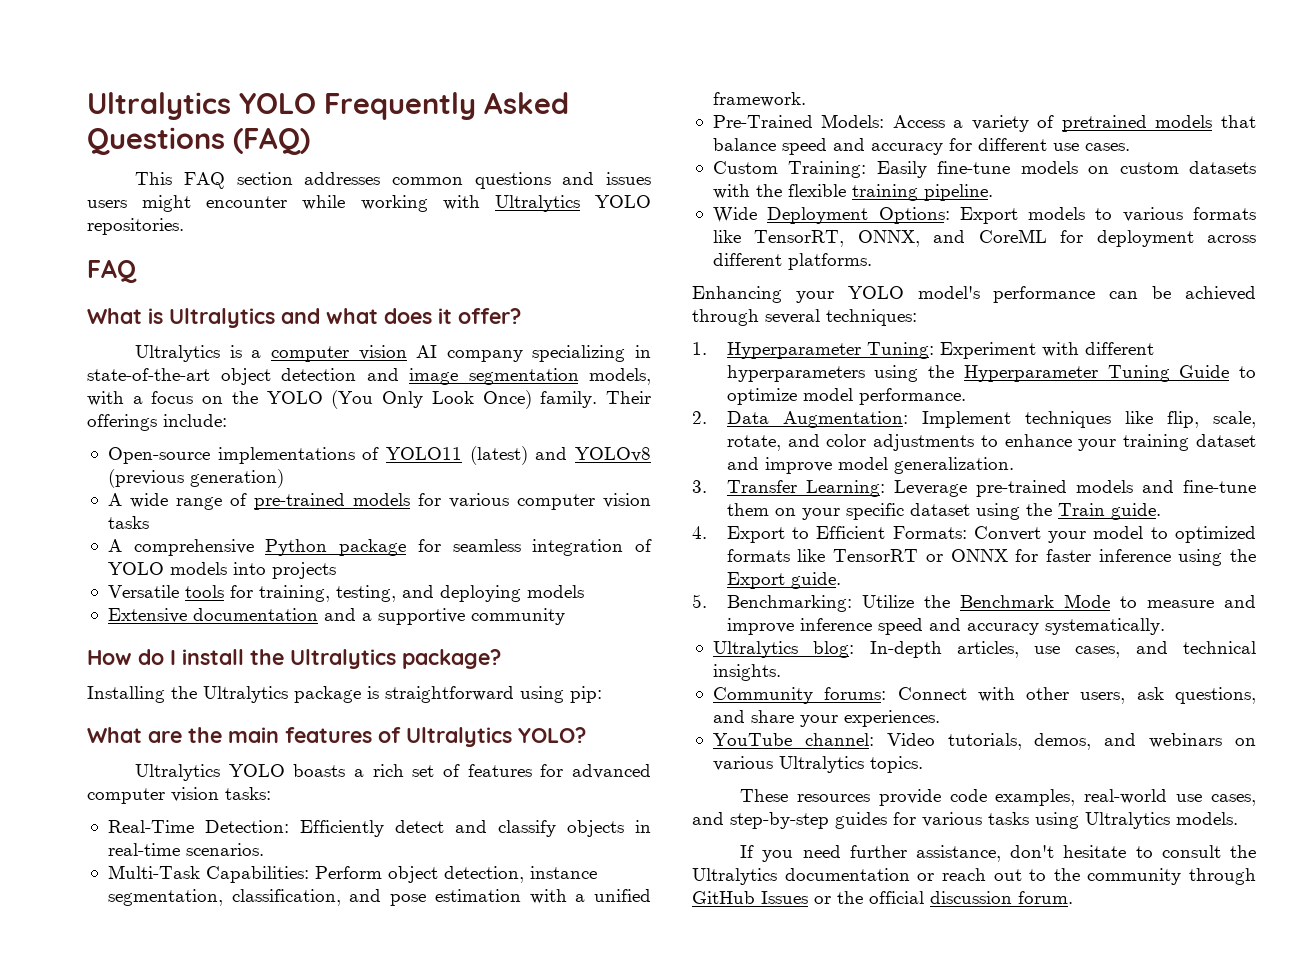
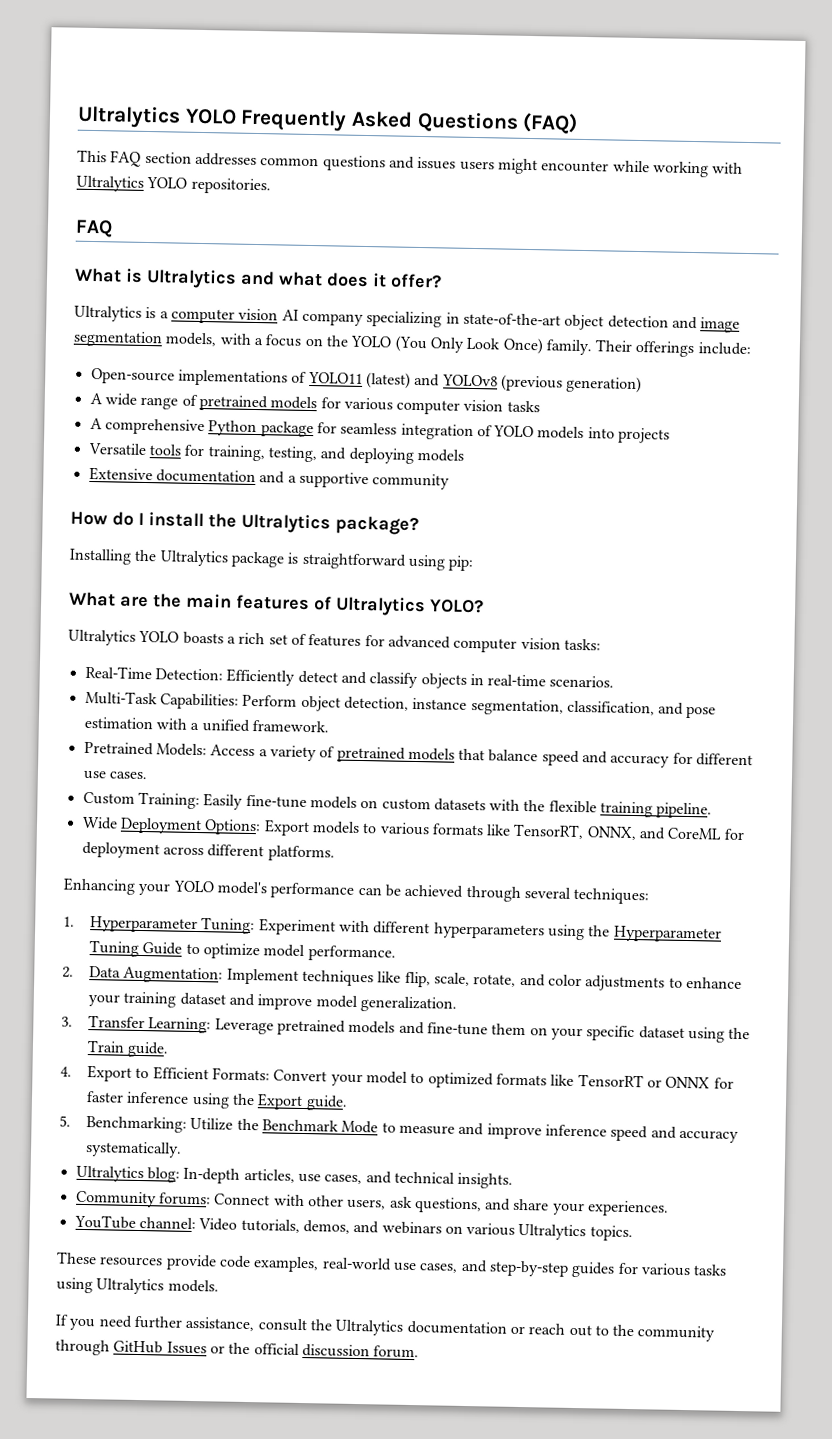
[253,493,345,510] pre-trained -> [198,394,268,412] pretrained
[712,115,813,128] Pre-Trained -> [83,741,154,756] Pretrained
[975,480,1067,497] pre-trained -> [277,1019,347,1036] pretrained
[1010,845,1153,858] don't hesitate to -> (256, 1324) none

